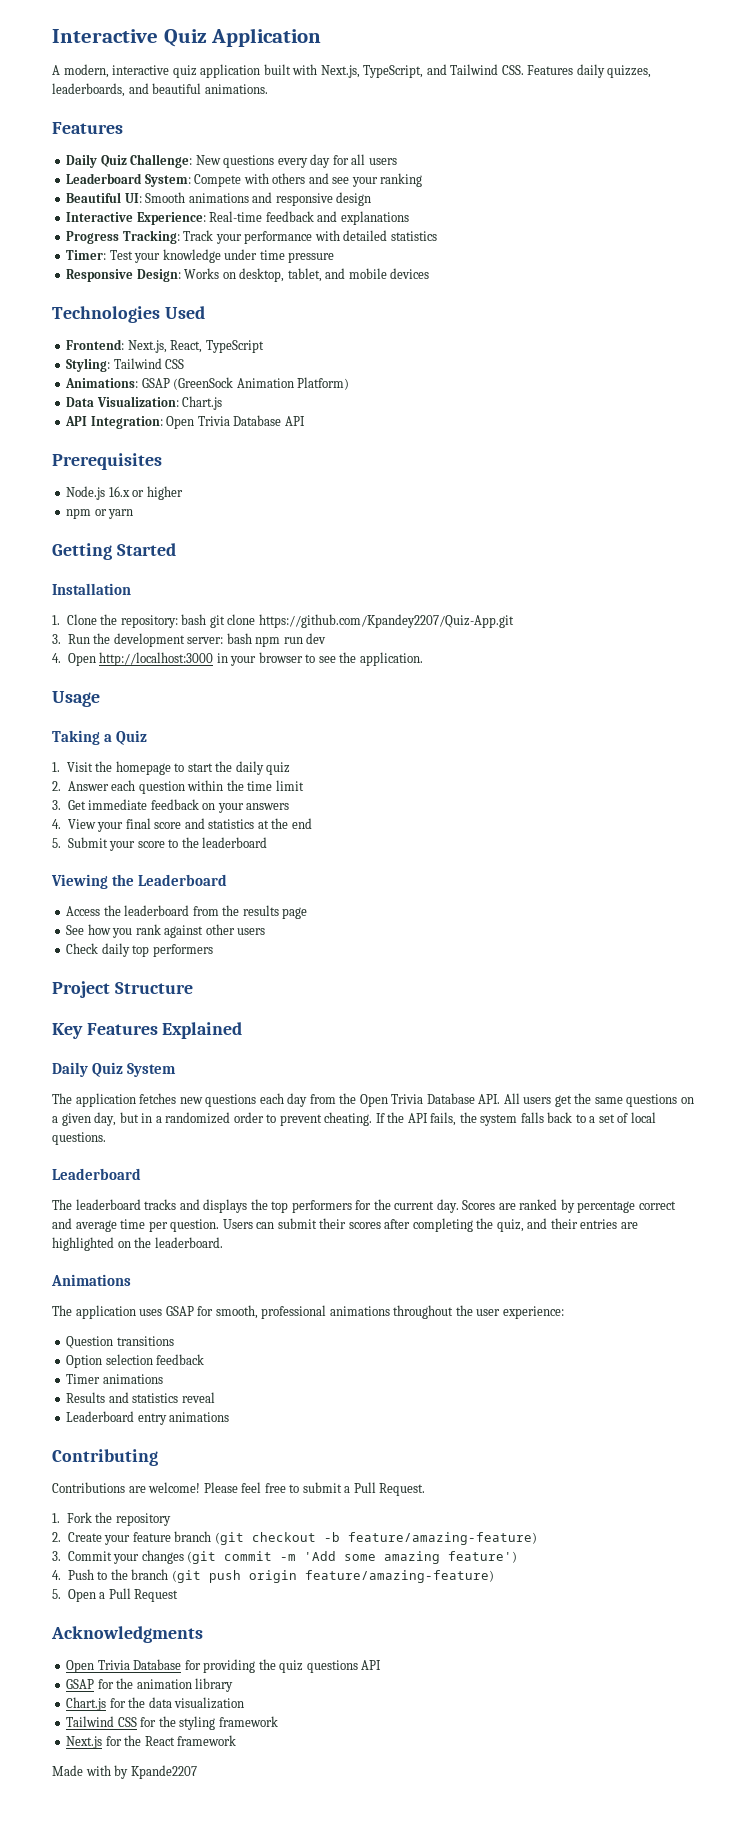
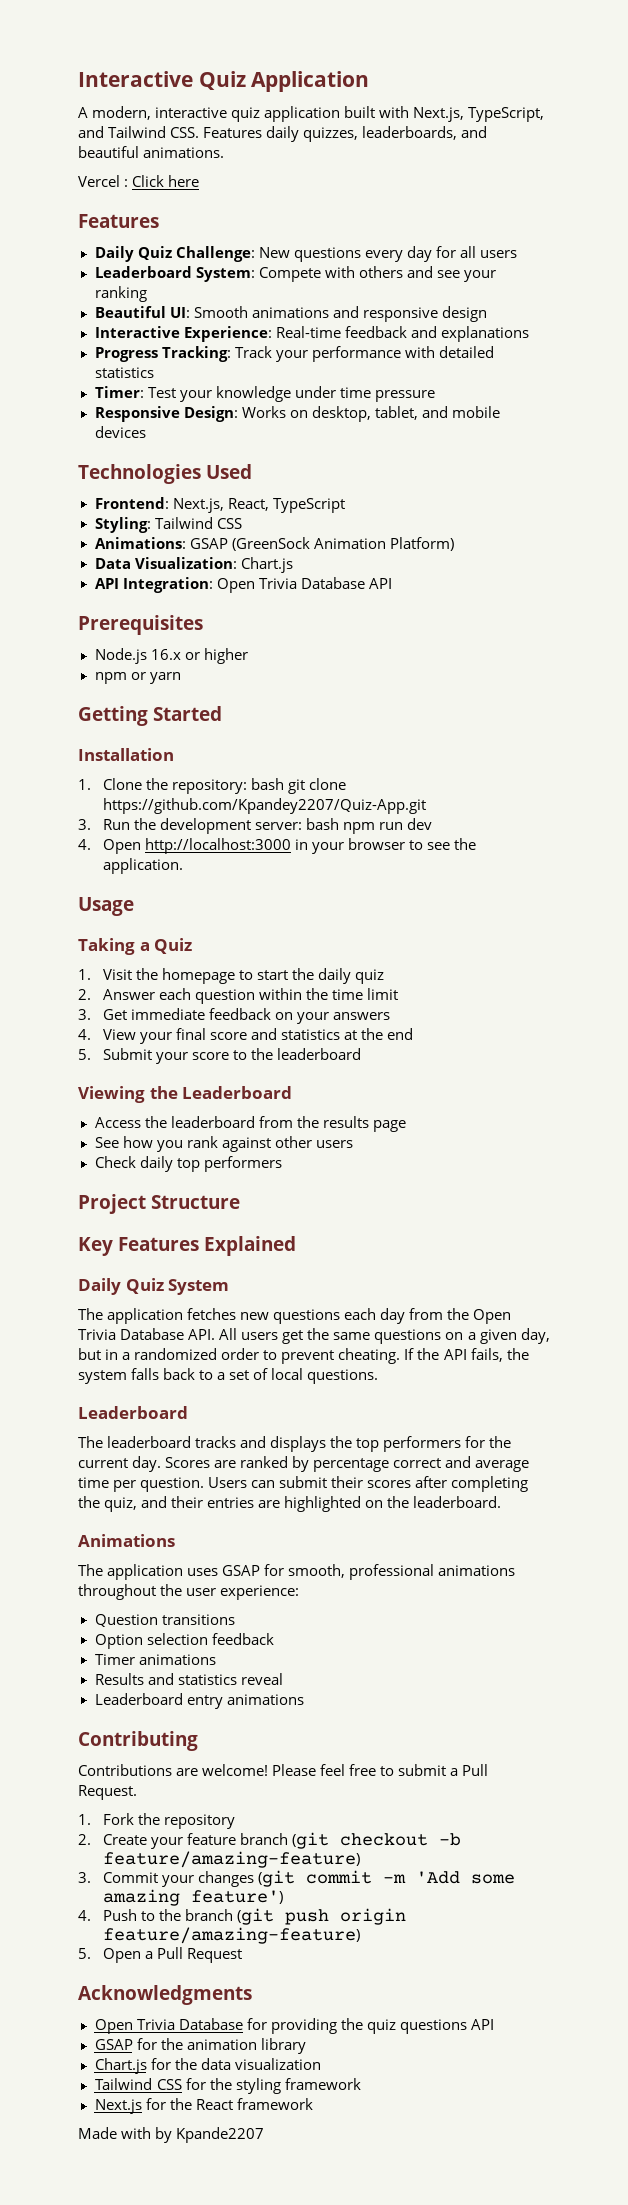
(268, 89) none -> [78,175,200,187] // Vercel : Click here

